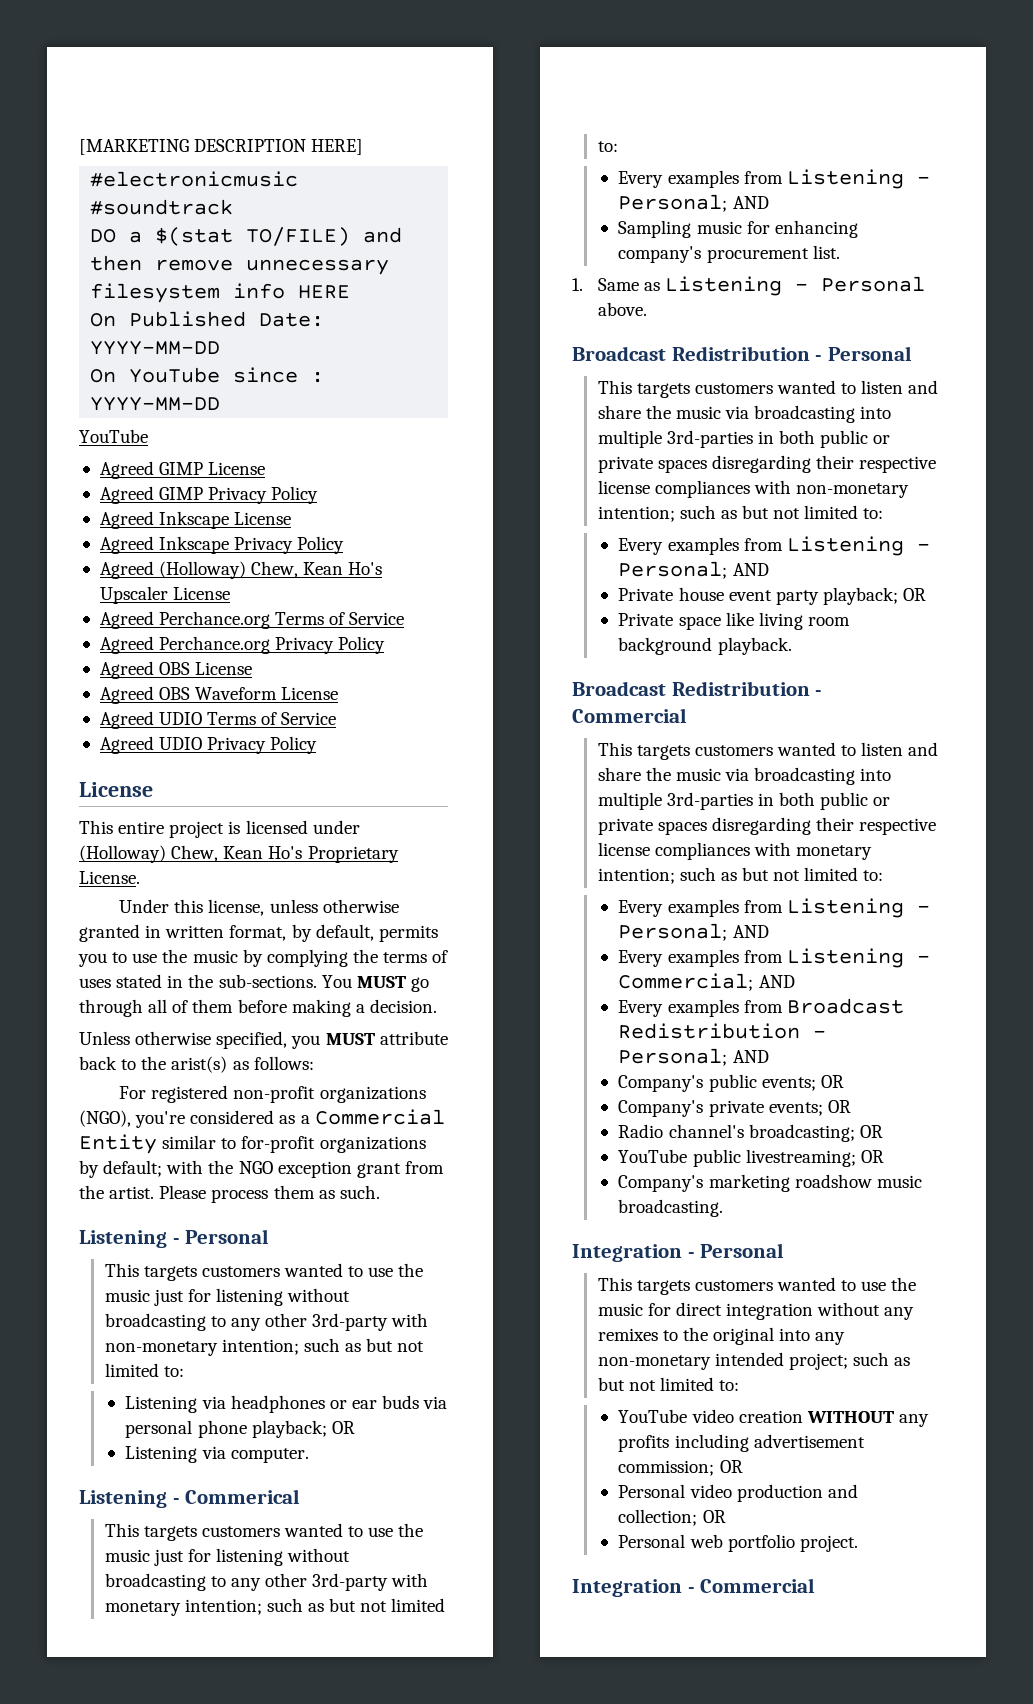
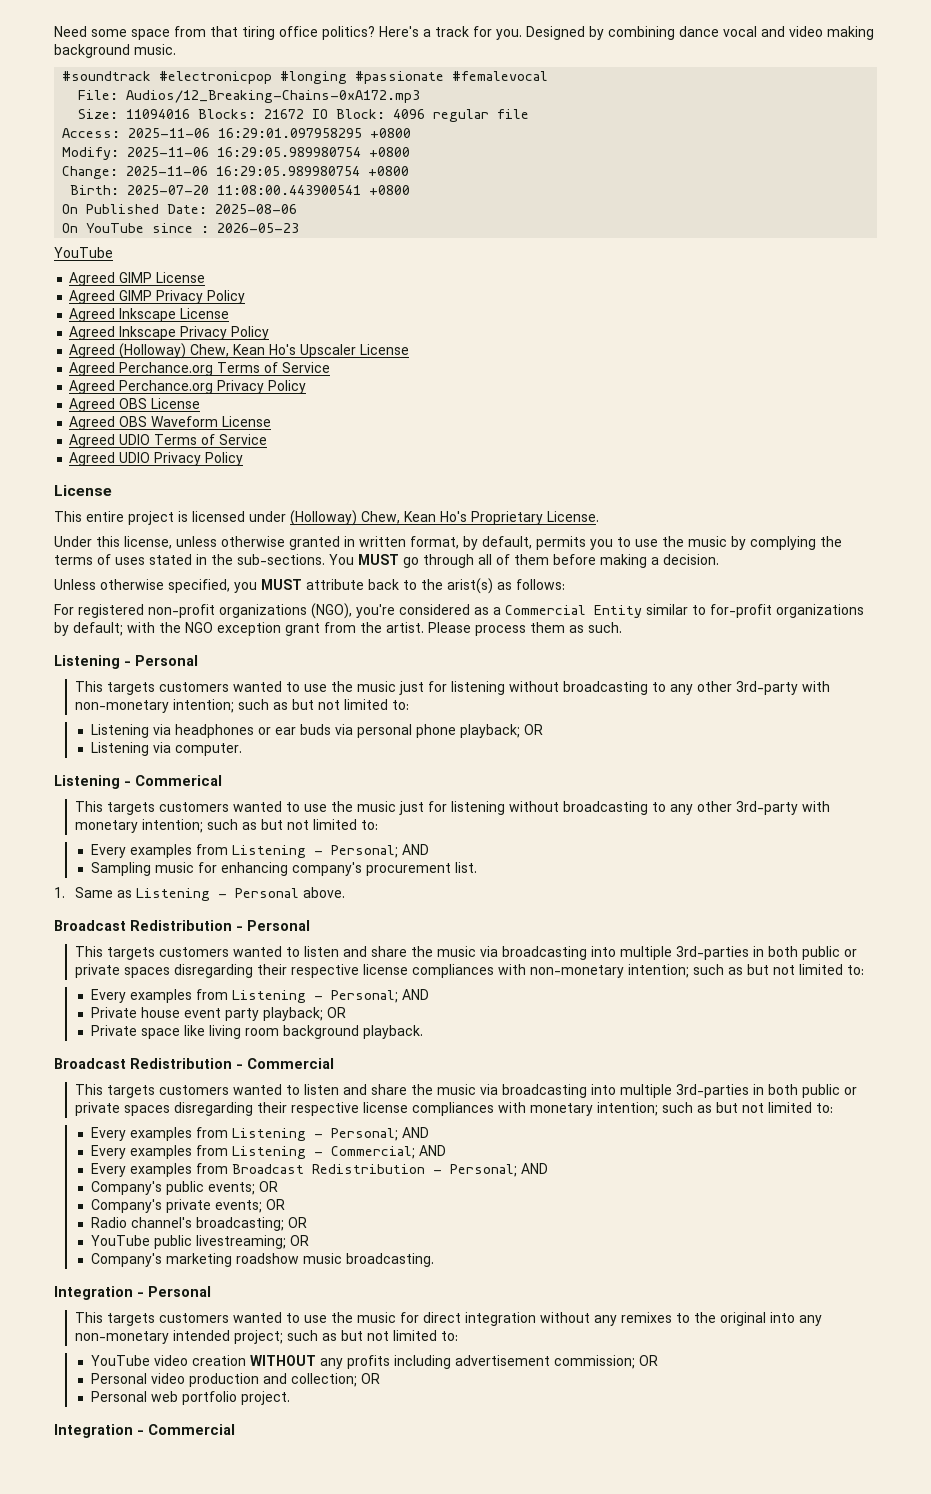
[79,139,364,155] [90,171,299,187] [90,199,234,215] [90,227,403,246] [90,255,390,275] [90,283,351,303] [MARKETING DESCRIPTION HERE] // #electronicmusic #soundtrack // DO a $(stat TO/FILE) and then remove unnecessary filesystem info HERE -> [54,26,874,40] [54,44,176,58] [62,71,549,84] [78,90,421,103] [78,109,530,122] [62,128,412,138] [62,147,411,160] [62,166,410,179] [70,185,411,195] Need some space from that tiring office politics? Here's a track for you. Designed by combining dance vocal and video making background music. // #soundtrack #electronicpop #longing #passionate #femalevocal // File: Audios/12_Breaking-Chains-0xA172.mp3 // Size: 11094016 Blocks: 21672 IO Block: 4096 regular file // Access: 2025-11-06 16:29:01.097958295 +0800 // Modify: 2025-11-06 16:29:05.989980754 +0800 // Change: 2025-11-06 16:29:05.989980754 +0800 // Birth: 2025-07-20 11:08:00.443900541 +0800
[90,341,221,355] YYYY-MM-DD -> [215,204,298,214] 2025-08-06
[90,397,221,411] YYYY-MM-DD -> [217,223,300,233] 2026-05-23

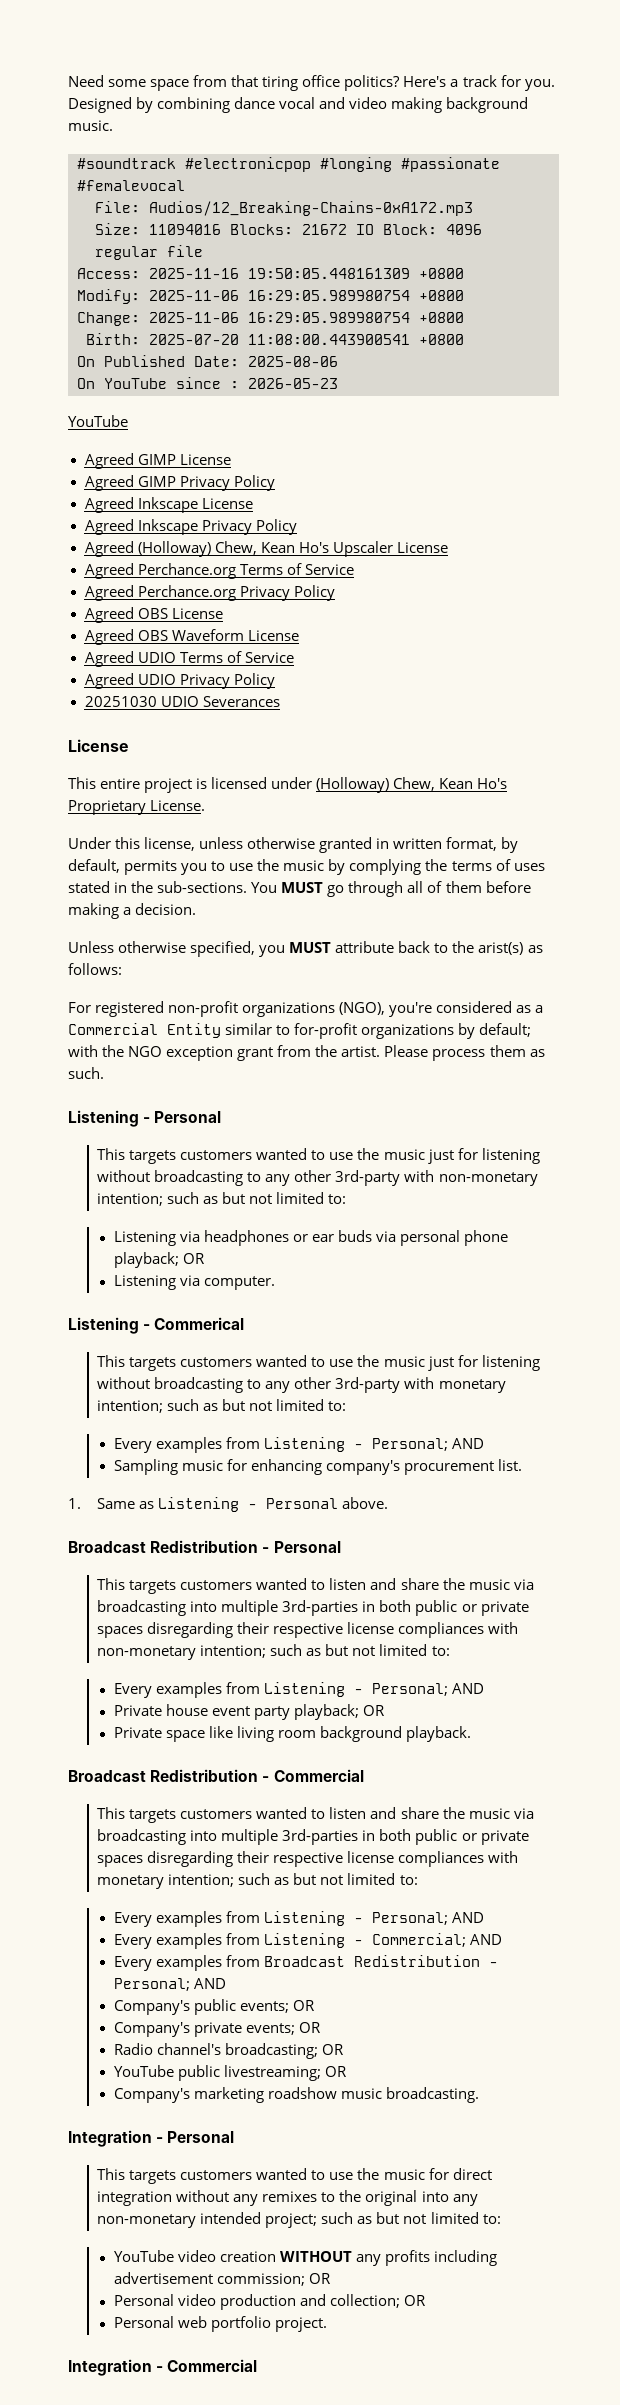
[128,128,363,138] 2025-11-06 16:29:01.097958295 -> [149,268,410,279] 2025-11-16 19:50:05.448161309
(244, 459) none -> [84,696,280,707] // 20251030 UDIO Severances

